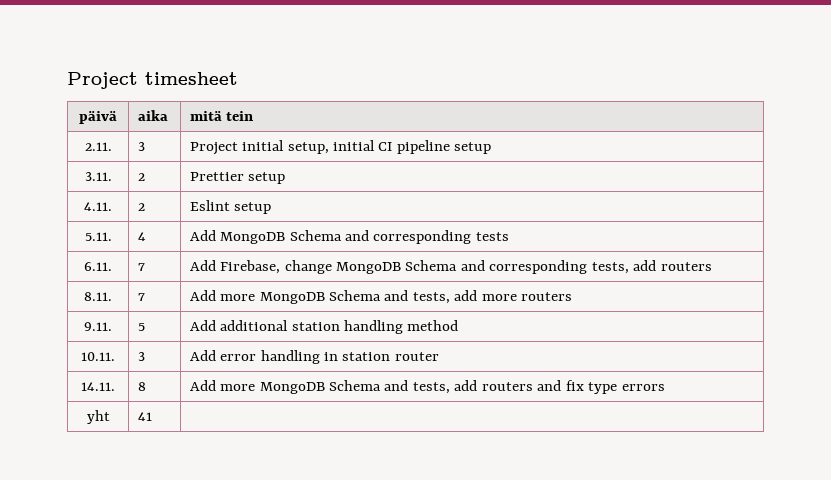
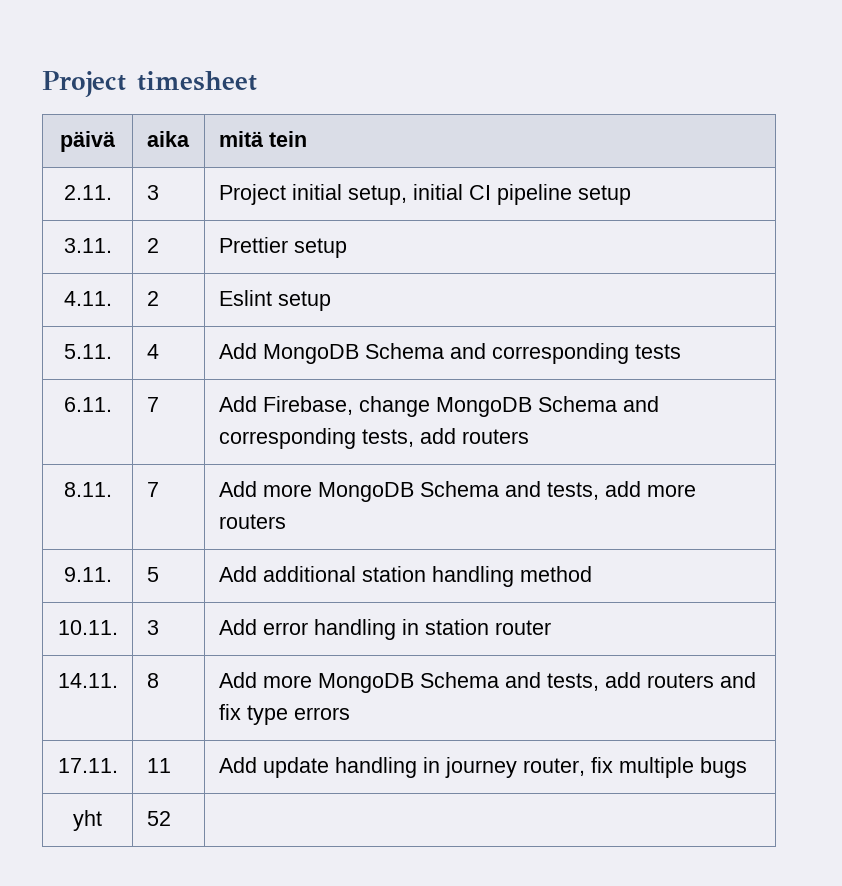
(665, 387) none -> [57,758,118,773] [146,758,171,773] [218,757,747,778] // 17.11. | 11 | Add update handling in journey router, fix multiple bugs
[137,412,152,421] 41 -> [146,811,171,826] 52

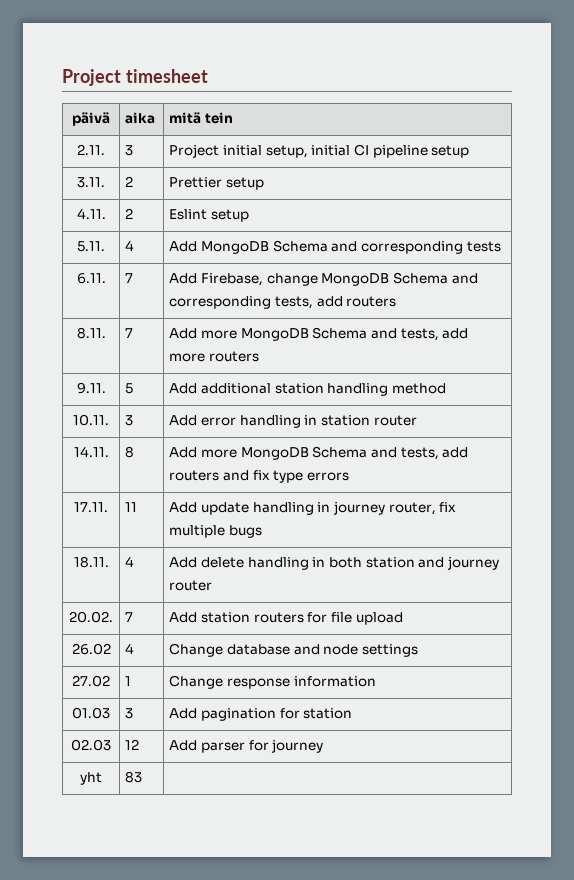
(747, 767) none -> [73,556,109,568] [125,556,135,567] [169,556,499,570] [169,580,213,591] [69,611,113,623] [125,612,134,622] [169,612,403,625] [71,643,111,655] [125,643,135,654] [169,643,418,657] [72,675,110,687] [125,676,132,686] [169,675,376,689] [72,707,110,719] [125,708,134,719] [169,708,353,721] [71,739,111,751] [125,739,140,750] [169,739,324,753] // 18.11. | 4 | Add delete handling in both station and journey router // 20.02. | 7 | Add station routers for file upload // 26.02 | 4 | Change database and node settings // 27.02 | 1 | Change response information // 01.03 | 3 | Add pagination for station // 02.03 | 12 | Add parser for journey
[146,811,171,826] 52 -> [125,771,143,783] 83

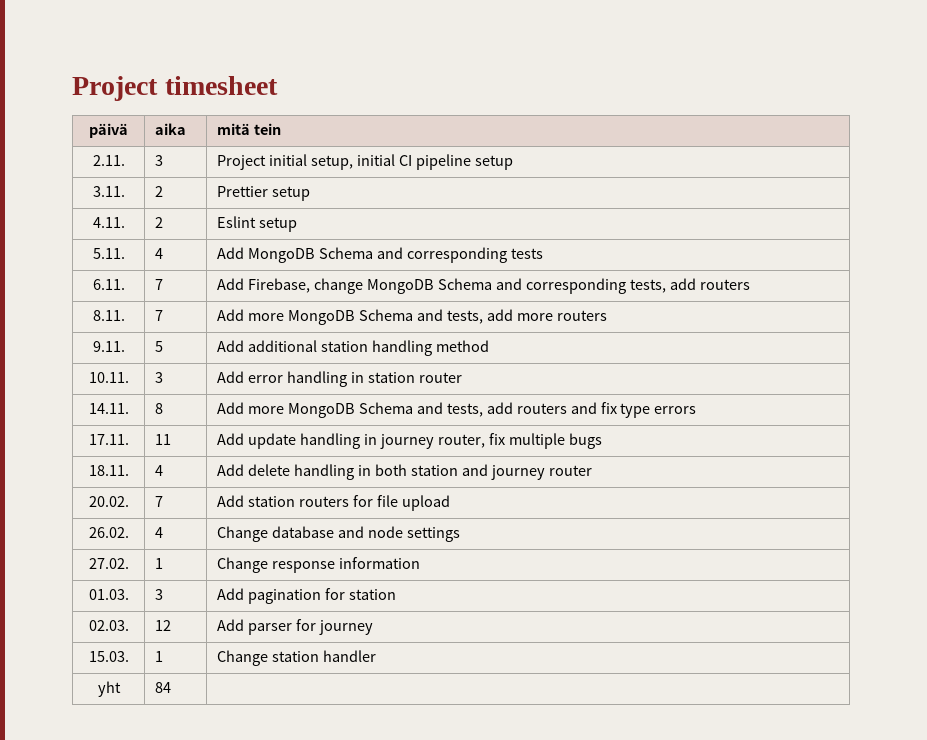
[71,643,111,655] 26.02 -> [88,527,129,538] 26.02.
[72,675,110,687] 27.02 -> [88,558,129,569] 27.02.
[72,707,110,719] 01.03 -> [88,589,129,600] 01.03.
[71,739,111,751] 02.03 -> [88,620,129,631] 02.03.
(324, 746) none -> [88,651,129,662] [155,651,164,662] [217,650,377,666] // 15.03. | 1 | Change station handler
[125,771,143,783] 83 -> [155,682,172,693] 84

